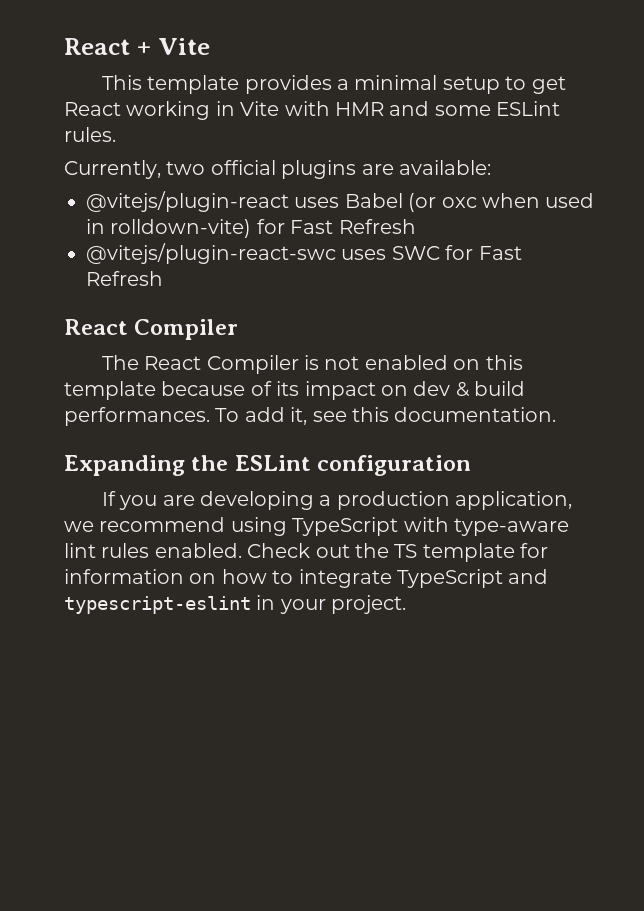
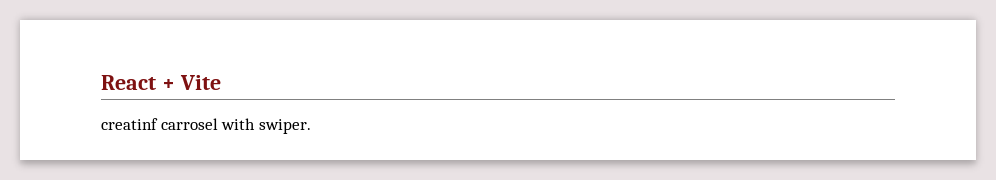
[101,75,566,94] [64,101,561,120] [64,127,116,142] [64,160,491,179] [86,191,595,212] [86,219,416,238] [86,243,522,264] [86,271,163,286] [64,319,239,340] [101,355,523,374] [64,381,526,400] [64,407,557,426] [64,455,472,476] [101,491,573,510] [64,517,569,536] [64,543,549,562] [64,569,549,588] [64,595,407,614] This template provides a minimal setup to get React working in Vite with HMR and some ESLint rules. // Currently, two official plugins are available: // @vitejs/plugin-react uses Babel (or oxc when used in rolldown-vite) for Fast Refresh // @vitejs/plugin-react-swc uses SWC for Fast Refresh // React Compiler // The React Compiler is not enabled on this template because of its impact on dev & build performances. To add it, see this documentation. // Expanding the ESLint configuration // If you are developing a production application, we recommend using TypeScript with type-aware lint rules enabled. Check out the TS template for information on how to integrate TypeScript and typescript-eslint in your project. -> [101,118,311,134] creatinf carrosel with swiper.

